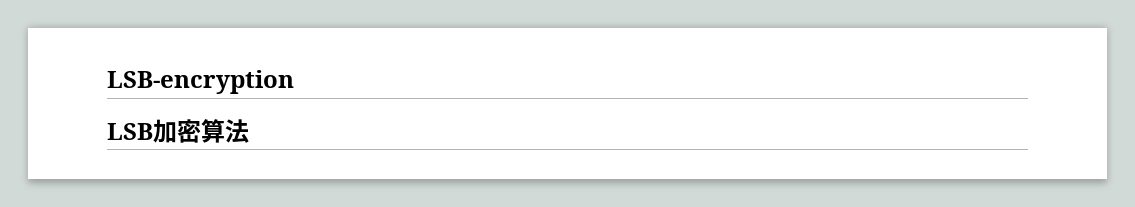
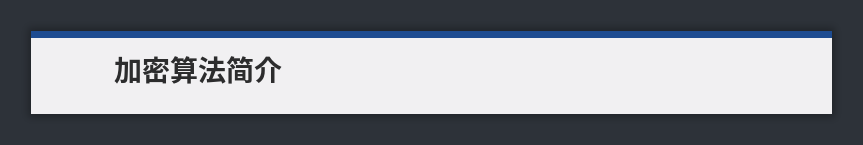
[107,70,294,94] [107,123,153,140] LSB-encryption // LSB -> (114, 70) none
(249, 131) none -> [226,56,282,84] 简介

